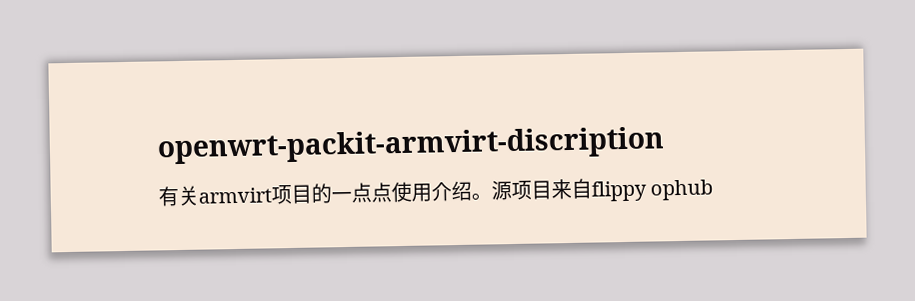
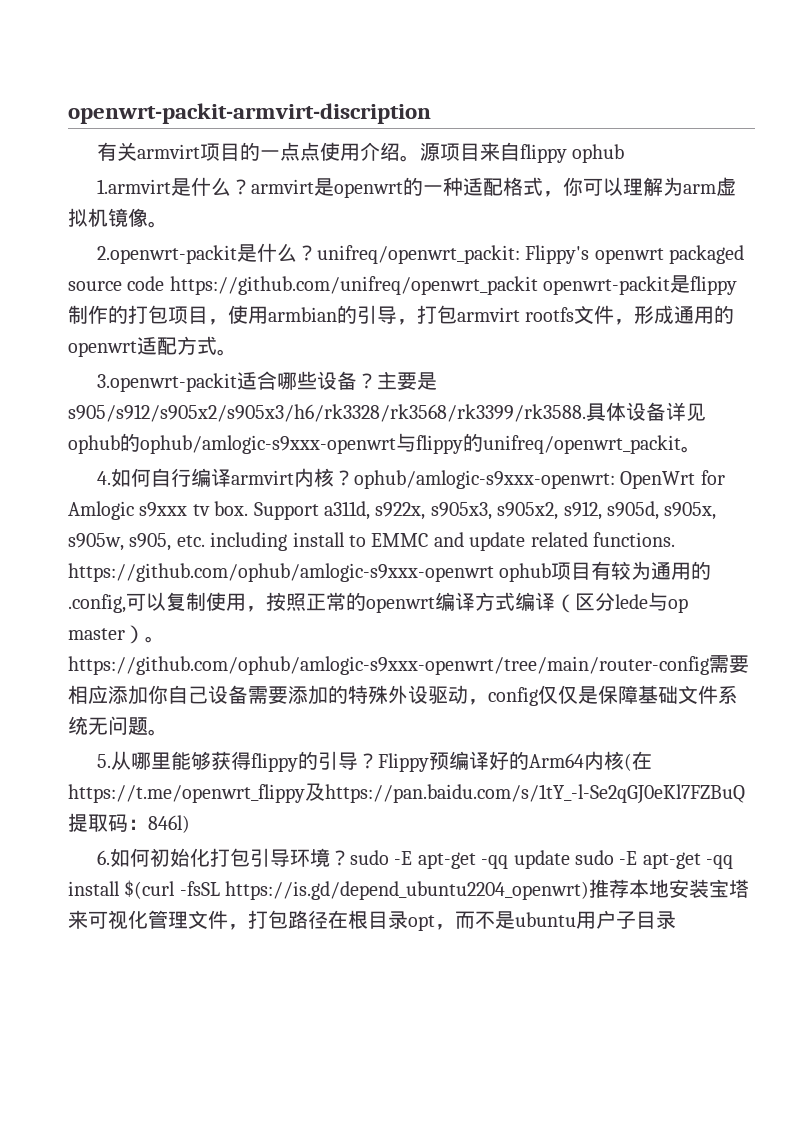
(714, 190) none -> [96,177,736,198] [68,208,168,228] [96,243,745,264] [68,275,738,295] [68,305,735,325] [68,336,237,357] [96,371,437,392] [68,402,706,422] [68,433,701,454] [96,468,725,489] [68,501,717,520] [68,532,675,551] [68,561,712,582] [68,592,688,613] [68,625,165,644] [68,655,749,675] [68,685,738,706] [68,716,168,736] [96,751,652,772] [68,783,745,804] [68,813,190,833] [96,848,734,869] [68,879,750,900] [68,910,676,931] // 1.armvirt是什么？armvirt是openwrt的一种适配格式，你可以理解为arm虚拟机镜像。 // 2.openwrt-packit是什么？unifreq/openwrt_packit: Flippy's openwrt packaged source code https://github.com/unifreq/openwrt_packit openwrt-packit是flippy制作的打包项目，使用armbian的引导，打包armvirt rootfs文件，形成通用的openwrt适配方式。 // 3.openwrt-packit适合哪些设备？主要是s905/s912/s905x2/s905x3/h6/rk3328/rk3568/rk3399/rk3588.具体设备详见ophub的ophub/amlogic-s9xxx-openwrt与flippy的unifreq/openwrt_packit。 // 4.如何自行编译armvirt内核？ophub/amlogic-s9xxx-openwrt: OpenWrt for Amlogic s9xxx tv box. Support a311d, s922x, s905x3, s905x2, s912, s905d, s905x, s905w, s905, etc. including install to EMMC and update related functions. https://github.com/ophub/amlogic-s9xxx-openwrt ophub项目有较为通用的.config,可以复制使用，按照正常的openwrt编译方式编译（区分lede与op master）。https://github.com/ophub/amlogic-s9xxx-openwrt/tree/main/router-config需要相应添加你自己设备需要添加的特殊外设驱动，config仅仅是保障基础文件系统无问题。 // 5.从哪里能够获得flippy的引导？Flippy预编译好的Arm64内核(在https://t.me/openwrt_flippy及https://pan.baidu.com/s/1tY_-l-Se2qGJ0eKl7FZBuQ提取码：846l) // 6.如何初始化打包引导环境？sudo -E apt-get -qq update sudo -E apt-get -qq install $(curl -fsSL https://is.gd/depend_ubuntu2204_openwrt)推荐本地安装宝塔来可视化管理文件，打包路径在根目录opt，而不是ubuntu用户子目录

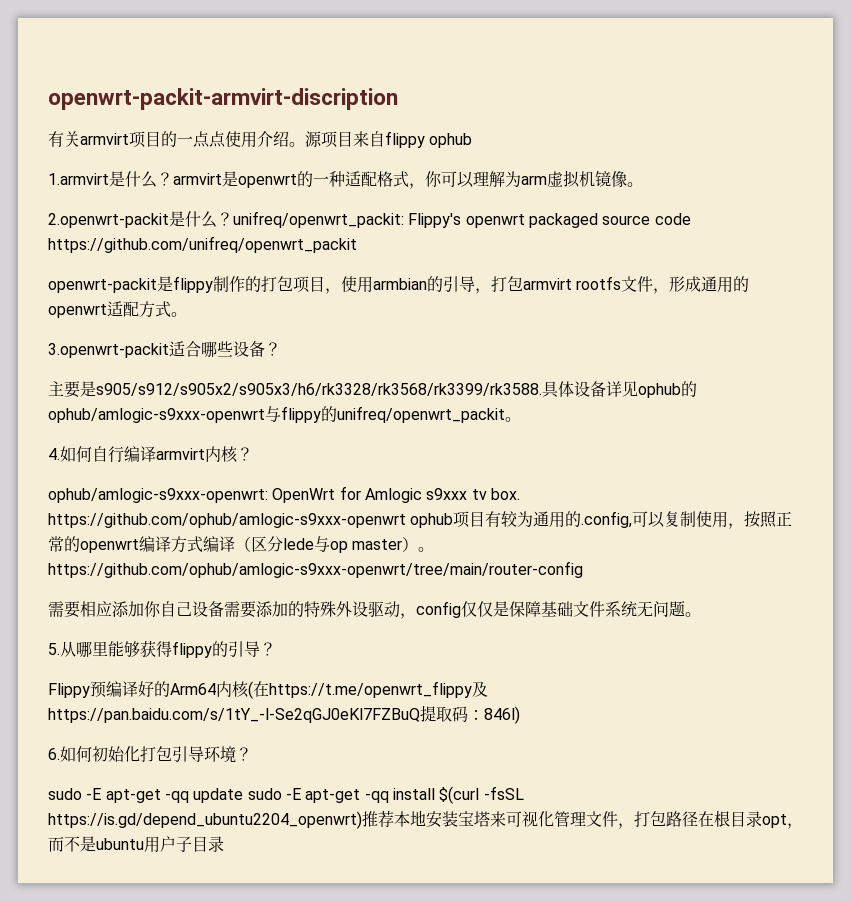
(538, 285) none -> (357, 244) //
(377, 381) none -> (281, 349) //
(354, 478) none -> (253, 454) //
[253,501,717,520] [68,532,675,551] Support a311d, s922x, s905x3, s905x2, s912, s905d, s905x, s905w, s905, etc. including install to EMMC and update related functions. -> (520, 494) none
(709, 665) none -> (583, 569) //
(378, 761) none -> (276, 649) //
(350, 858) none -> (252, 754) //

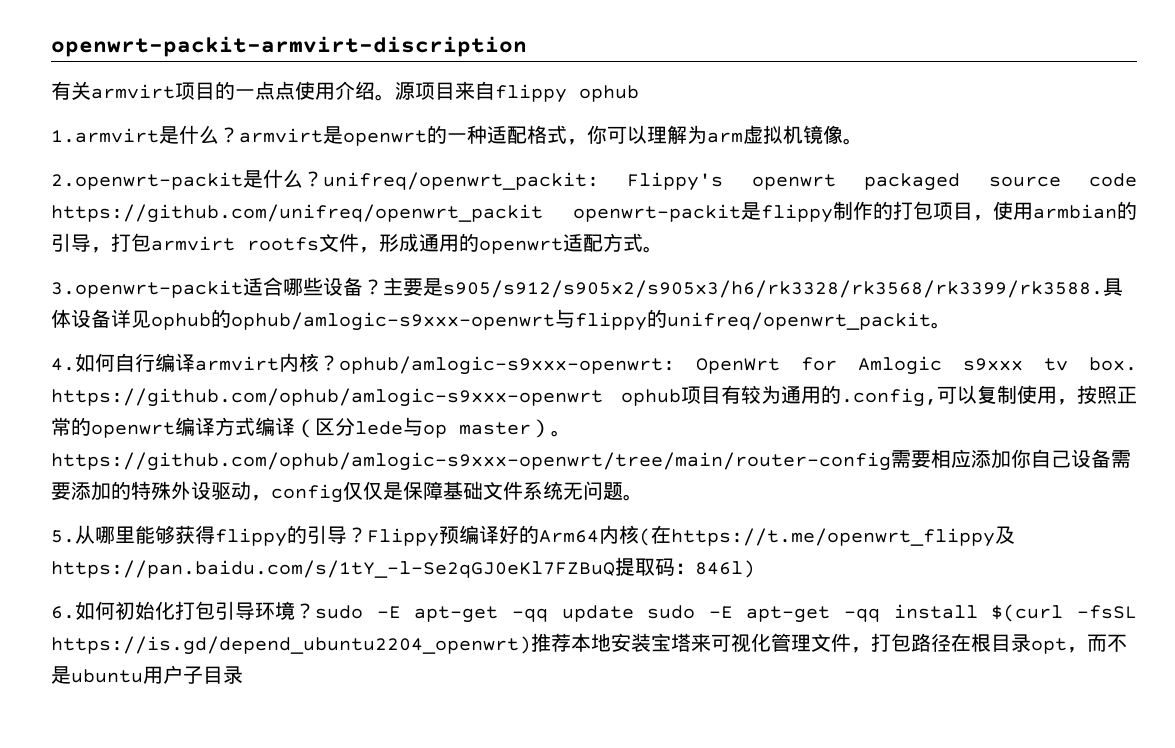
(357, 244) // -> (543, 213) none
(281, 349) // -> (383, 287) none
(253, 454) // -> (339, 363) none
(583, 569) // -> (891, 461) none
(276, 649) // -> (367, 535) none
(252, 754) // -> (315, 611) none

